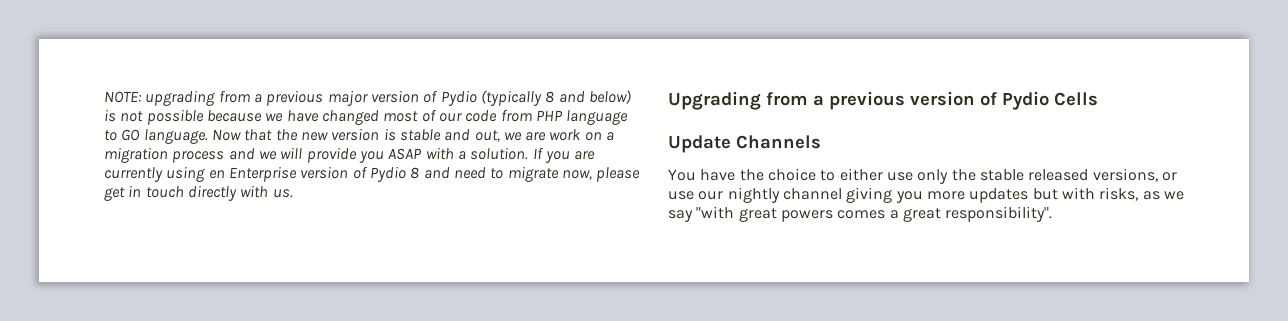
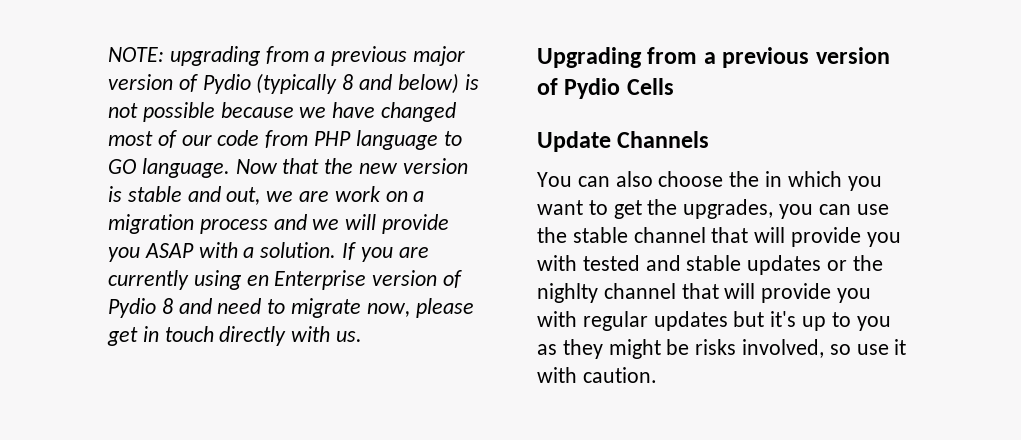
[700,168,1177,184] [668,187,1184,203] [668,206,1053,222] have the choice to either use only the stable released versions, or use our nightly channel giving you more updates but with risks, as we say "with great powers comes a great responsibility". -> [577,171,882,191] [537,199,889,219] [537,227,901,247] [537,255,883,275] [537,283,872,303] [537,311,891,331] [537,339,907,359] [537,367,657,383] can also choose the in which you want to get the upgrades, you can use the stable channel that will provide you with tested and stable updates or the nighlty channel that will provide you with regular updates but it's up to you as they might be risks involved, so use it with caution.

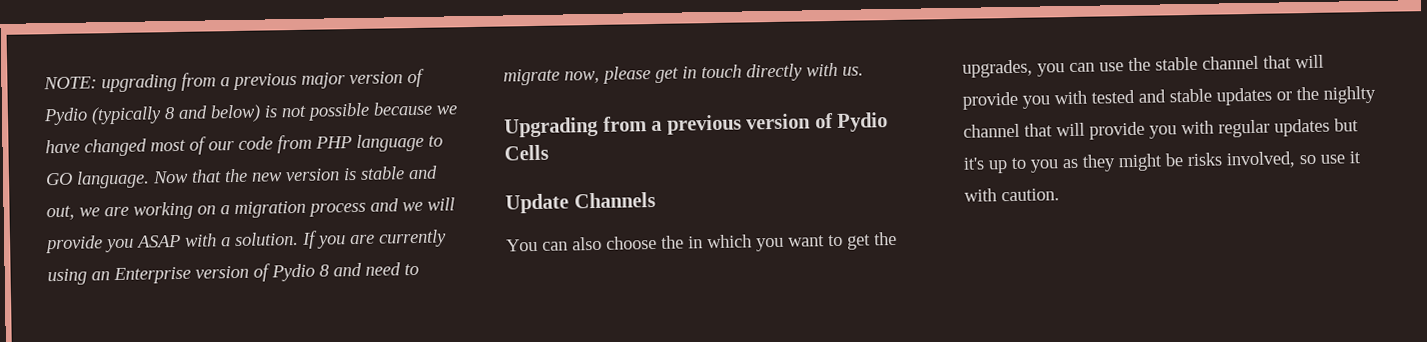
[334,186,381,202] work -> [133,201,193,220] working
[246,275,269,286] en -> [91,271,110,281] an

